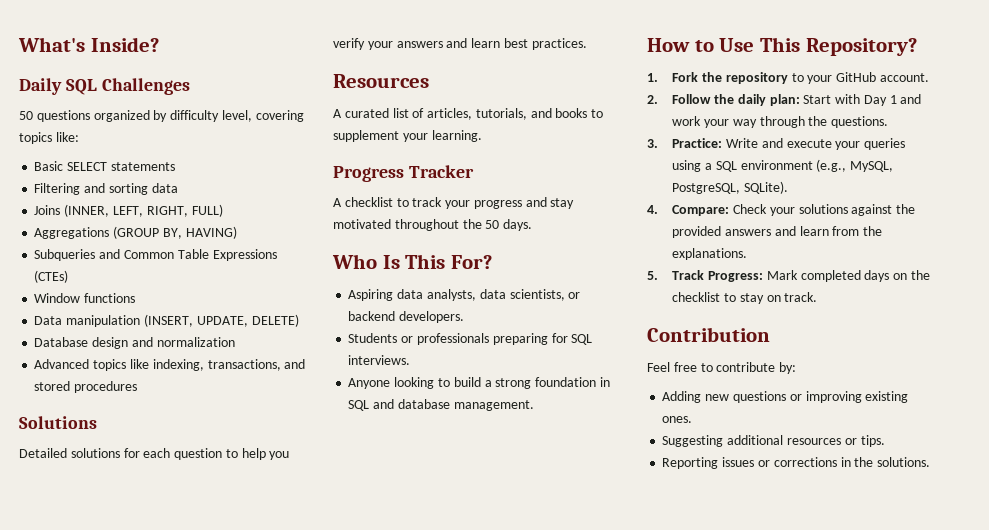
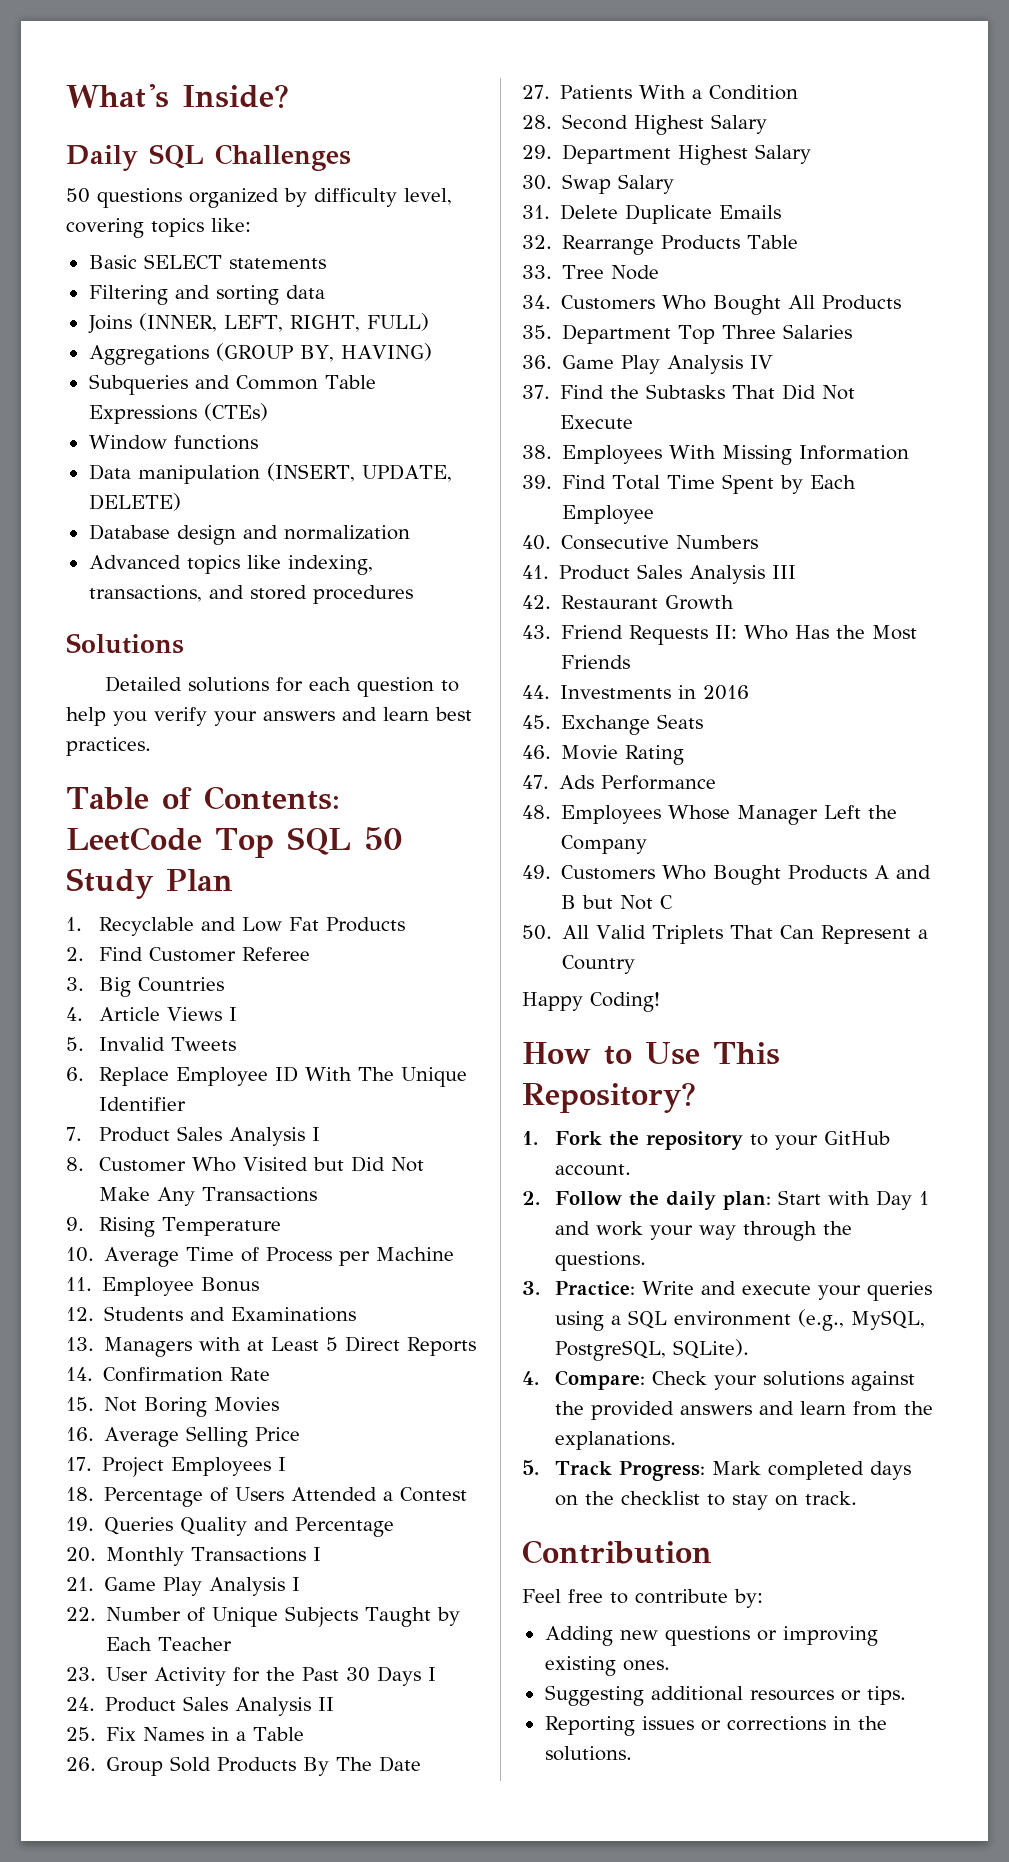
[333,74,429,88] [333,108,604,120] [333,130,482,142] [333,165,474,182] [333,197,575,209] [333,219,533,231] [332,254,493,269] [348,289,581,301] [348,311,465,323] [348,333,593,345] [348,355,411,365] [348,377,610,389] [348,399,534,411] Resources // A curated list of articles, tutorials, and books to supplement your learning. // Progress Tracker // A checklist to track your progress and stay motivated throughout the 50 days. // Who Is This For? // Aspiring data analysts, data scientists, or backend developers. // Students or professionals preparing for SQL interviews. // Anyone looking to build a strong foundation in SQL and database management. -> [66,786,340,810] [66,827,403,858] [66,868,233,899] [66,917,406,936] [66,947,311,962] [66,977,225,997] [66,1007,238,1021] [66,1037,237,1051] [66,1066,468,1087] [99,1097,187,1111] [66,1126,321,1146] [66,1156,425,1172] [99,1187,318,1206] [66,1217,282,1237] [66,1247,455,1267] [66,1277,260,1296] [66,1306,357,1322] [66,1336,477,1357] [66,1367,271,1382] [66,1397,280,1417] [66,1426,301,1447] [66,1457,287,1477] [66,1487,468,1507] [66,1517,395,1537] [66,1547,322,1566] [66,1577,301,1596] [66,1606,461,1627] [106,1637,233,1651] [66,1666,437,1686] [66,1696,335,1716] [66,1727,305,1741] [66,1756,422,1776] [522,85,799,100] [522,114,768,135] [522,144,812,165] [522,174,675,194] [522,204,782,224] [522,235,799,255] [522,265,660,280] [522,295,902,315] [522,324,853,344] [522,355,774,374] [522,384,856,400] [560,415,634,429] [522,445,910,465] [522,474,857,494] [562,505,655,524] [522,535,759,550] [522,564,797,584] [522,595,735,610] [522,625,918,645] [561,655,631,669] [522,685,750,700] [522,714,704,735] [522,745,685,765] [522,775,717,790] [522,805,898,825] [561,835,648,854] [522,865,932,885] [561,895,674,910] [522,925,929,944] [562,955,636,974] [522,992,660,1012] Table of Contents: LeetCode Top SQL 50 Study Plan // 1. Recyclable and Low Fat Products // 2. Find Customer Referee // 3. Big Countries // 4. Article Views I // 5. Invalid Tweets // 6. Replace Employee ID With The Unique Identifier // 7. Product Sales Analysis I // 8. Customer Who Visited but Did Not Make Any Transactions // 9. Rising Temperature // 10. Average Time of Process per Machine // 11. Employee Bonus // 12. Students and Examinations // 13. Managers with at Least 5 Direct Reports // 14. Confirmation Rate // 15. Not Boring Movies // 16. Average Selling Price // 17. Project Employees I // 18. Percentage of Users Attended a Contest // 19. Queries Quality and Percentage // 20. Monthly Transactions I // 21. Game Play Analysis I // 22. Number of Unique Subjects Taught by Each Teacher // 23. User Activity for the Past 30 Days I // 24. Product Sales Analysis II // 25. Fix Names in a Table // 26. Group Sold Products By The Date // 27. Patients With a Condition // 28. Second Highest Salary // 29. Department Highest Salary // 30. Swap Salary // 31. Delete Duplicate Emails // 32. Rearrange Products Table // 33. Tree Node // 34. Customers Who Bought All Products // 35. Department Top Three Salaries // 36. Game Play Analysis IV // 37. Find the Subtasks That Did Not Execute // 38. Employees With Missing Information // 39. Find Total Time Spent by Each Employee // 40. Consecutive Numbers // 41. Product Sales Analysis III // 42. Restaurant Growth // 43. Friend Requests II: Who Has the Most Friends // 44. Investments in 2016 // 45. Exchange Seats // 46. Movie Rating // 47. Ads Performance // 48. Employees Whose Manager Left the Company // 49. Customers Who Bought Products A and B but Not C // 50. All Valid Triplets That Can Represent a Country // Happy Coding!

